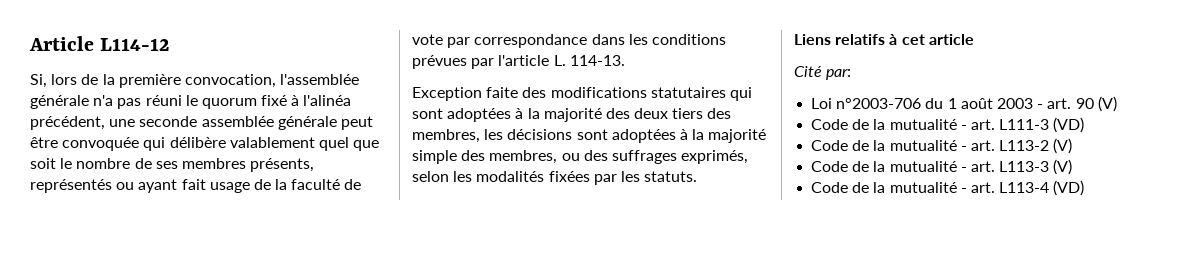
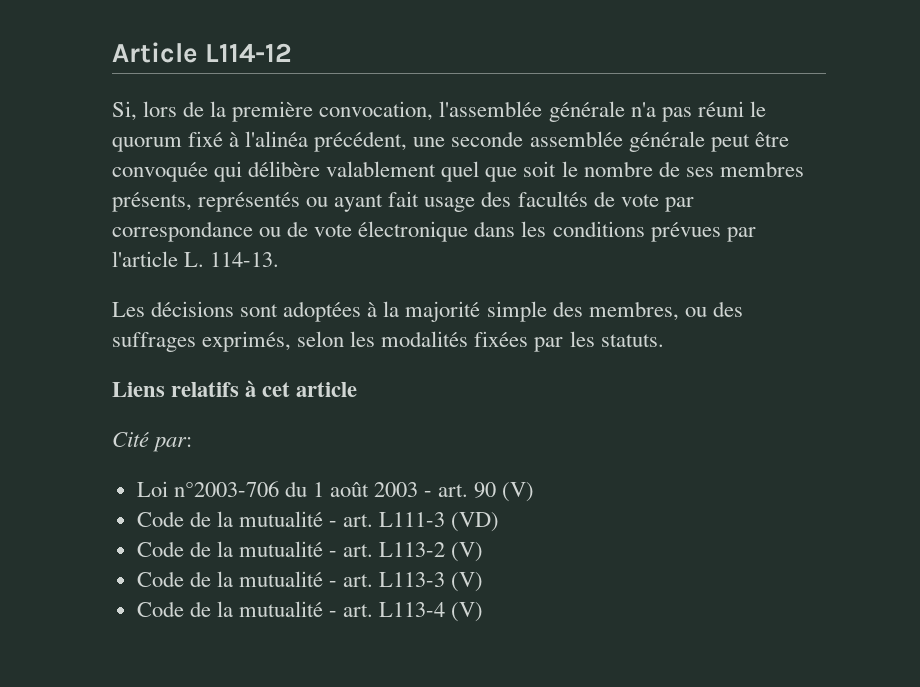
[253,179,341,190] de la faculté -> [481,191,588,207] des facultés
(588, 41) none -> [259,221,469,242] ou de vote électronique
[412,87,752,101] [412,108,732,122] [412,129,504,143] Exception faite des modifications statutaires qui sont adoptées à la majorité des deux tiers des membres, les -> [112,302,145,317] Les
[1053,180,1085,196] (VD) -> [451,602,484,622] (V)

